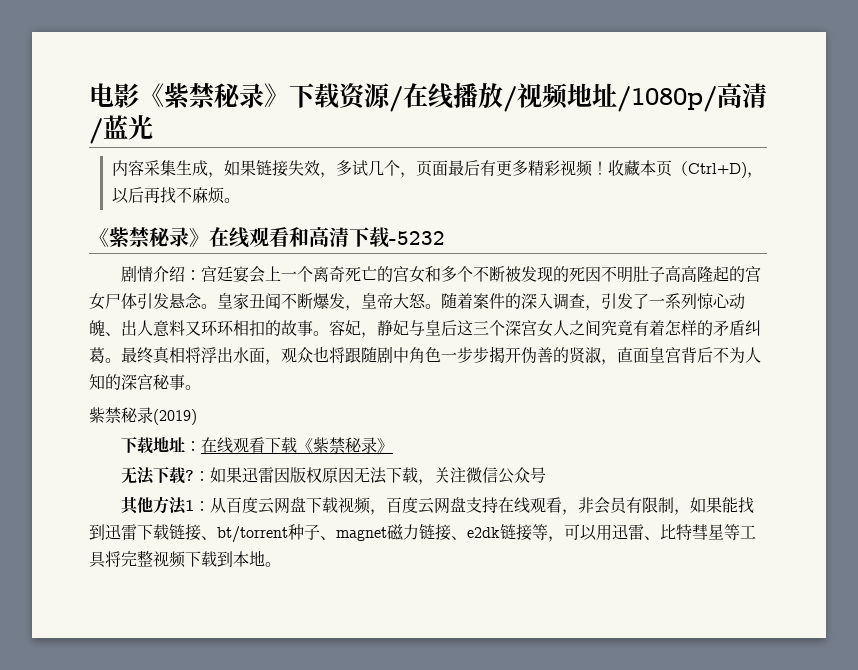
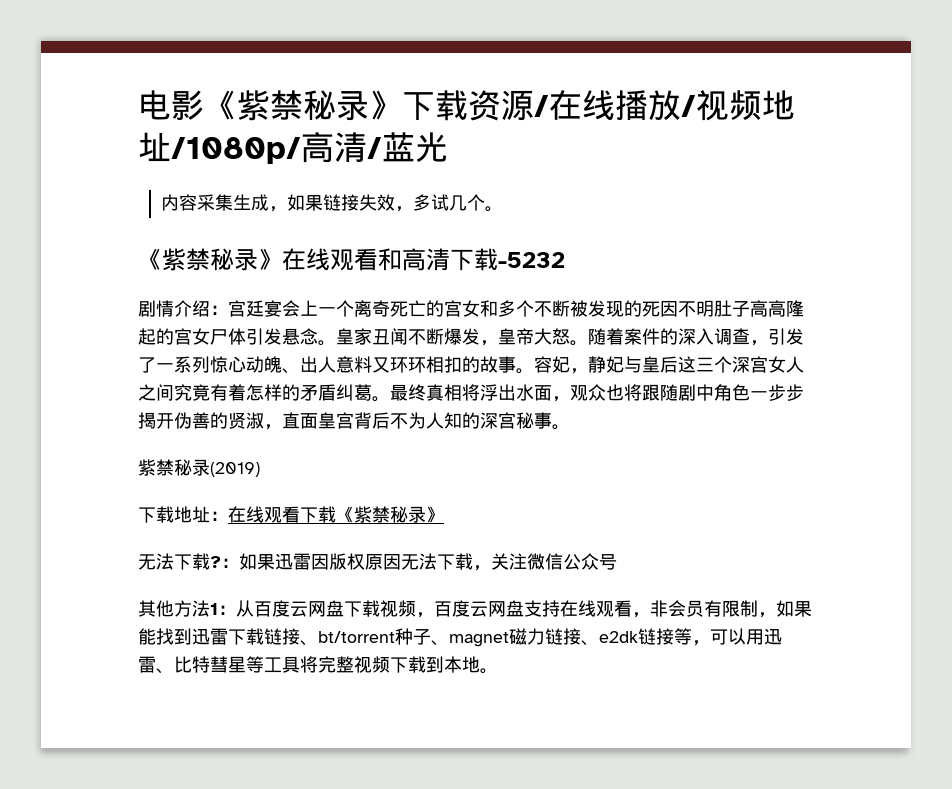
[399,160,763,178] [111,187,224,204] ，页面最后有更多精彩视频！收藏本页（Ctrl+D)，以后再找不麻烦 -> (486, 202) none

